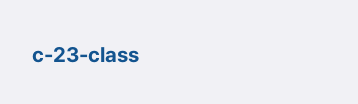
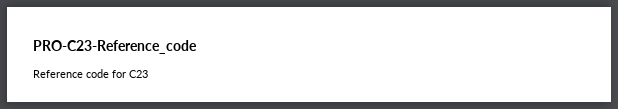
[32,46,139,63] c-23-class -> [33,40,197,54] [33,69,148,78] PRO-C23-Reference_code // Reference code for C23

